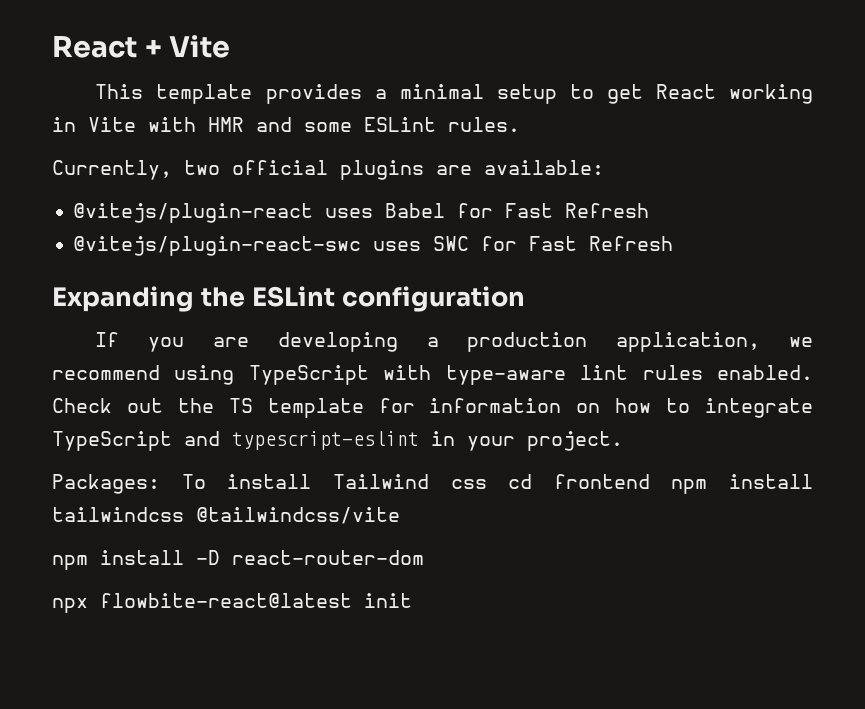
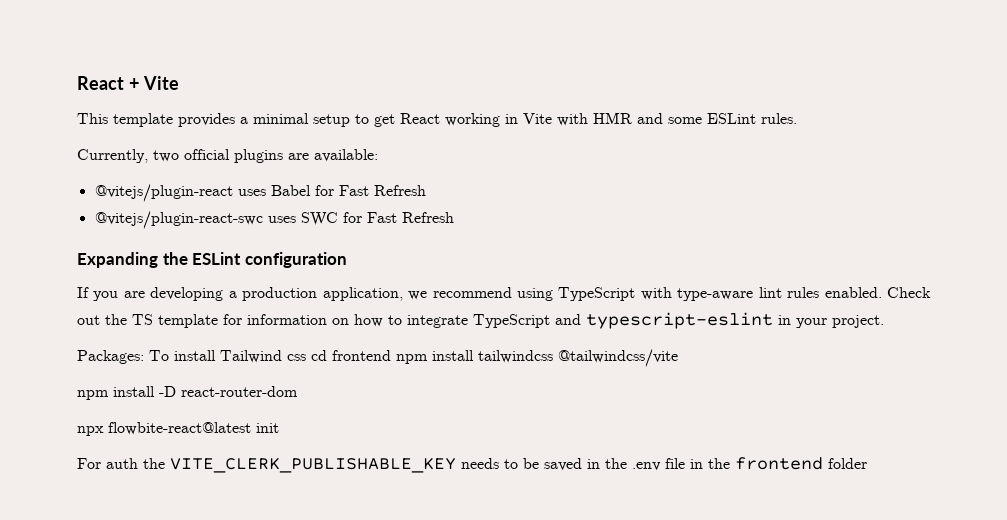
(412, 600) none -> [77,457,867,473] // For auth the VITE_CLERK_PUBLISHABLE_KEY needs to be saved in the .env file in the frontend folder

